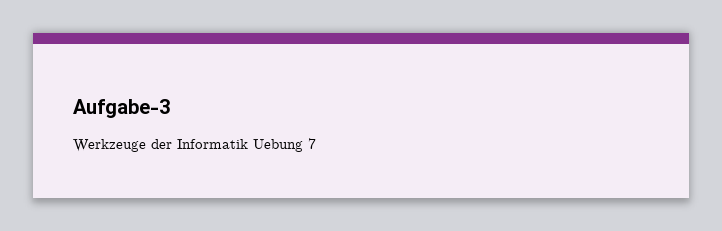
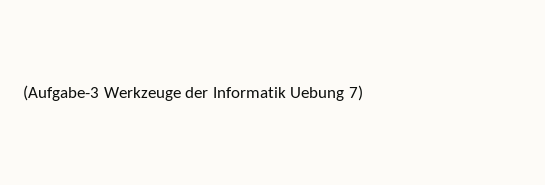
[73,99,170,118] Aufgabe-3 // -> [23,85,99,101] (Aufgabe-3
[308,138,316,149] 7 -> [348,85,363,101] 7)

